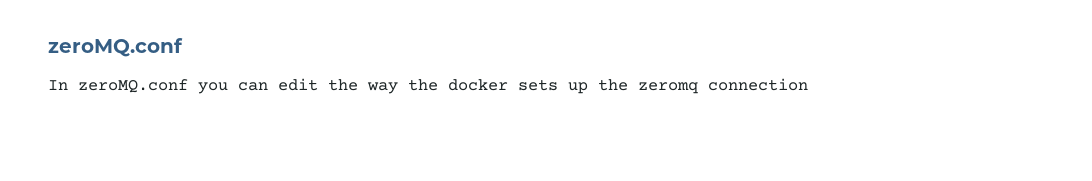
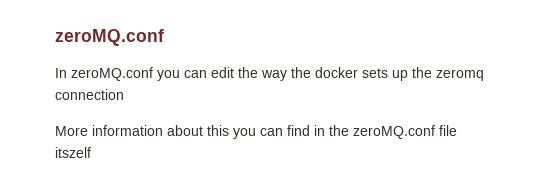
(808, 84) none -> [55,125,457,139] [55,147,91,158] // More information about this you can find in the zeroMQ.conf file itszelf

